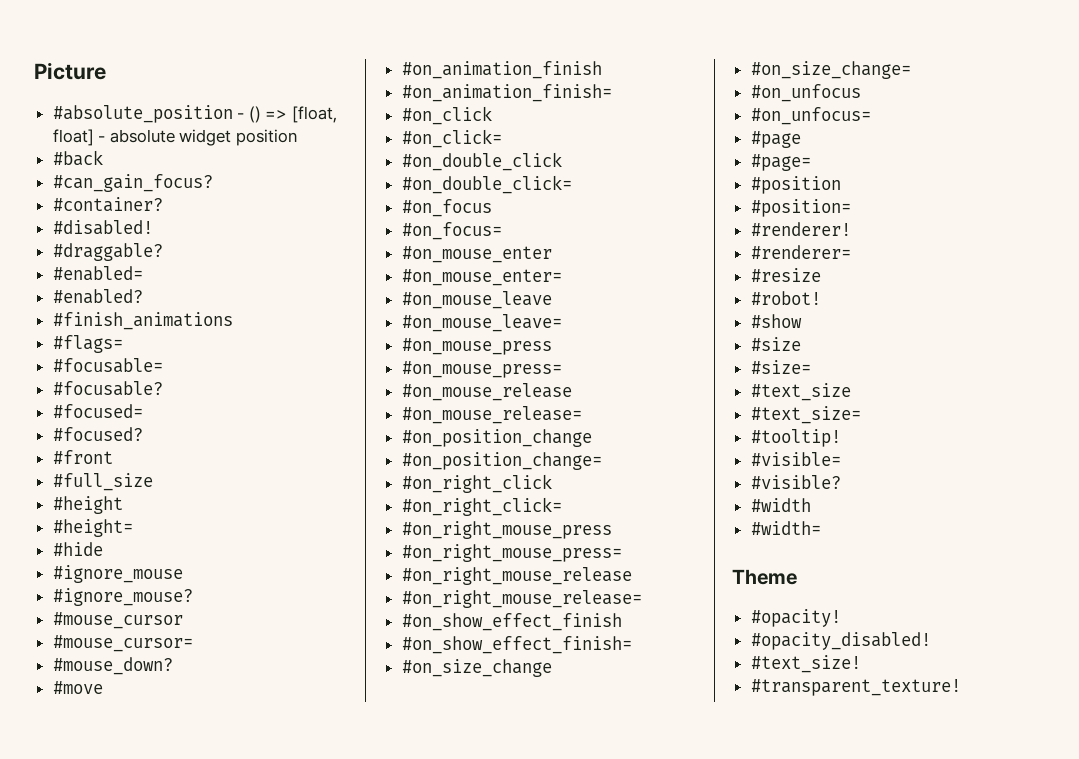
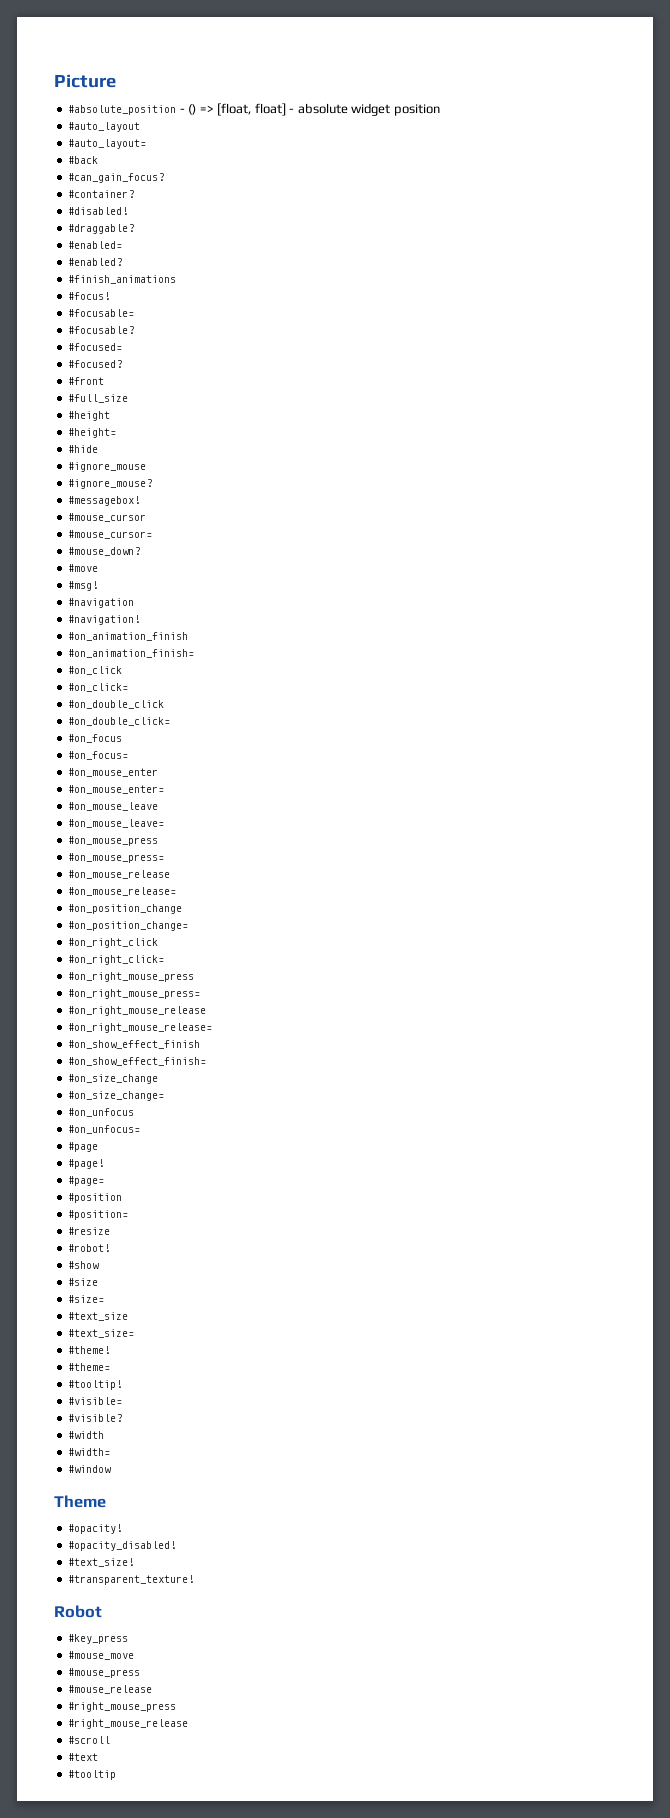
(298, 137) none -> [68,122,141,132] [68,139,147,149] // #auto_layout // #auto_layout=
[52,335,123,353] #flags= -> [68,292,111,300] #focus!
(193, 597) none -> [68,496,141,506] // #messagebox!
(103, 687) none -> [68,581,99,591] [68,598,135,608] [68,615,141,625] // #msg! // #navigation // #navigation!
(801, 139) none -> [68,1159,105,1169] // #page!
[750,222,851,236] [750,245,851,259] // #renderer! // #renderer= -> (129, 1215) none
(861, 415) none -> [68,1346,111,1354] [68,1363,111,1371] // #theme! // #theme=
(821, 528) none -> [68,1465,112,1473] // #window
(961, 687) none -> [54,1605,102,1618] [68,1634,129,1644] [68,1651,135,1660] [68,1668,141,1678] [68,1685,153,1694] [68,1702,177,1712] [68,1719,189,1729] [68,1736,111,1744] [68,1753,99,1761] [68,1770,117,1780] // Robot // #key_press // #mouse_move // #mouse_press // #mouse_release // #right_mouse_press // #right_mouse_release // #scroll // #text // #tooltip

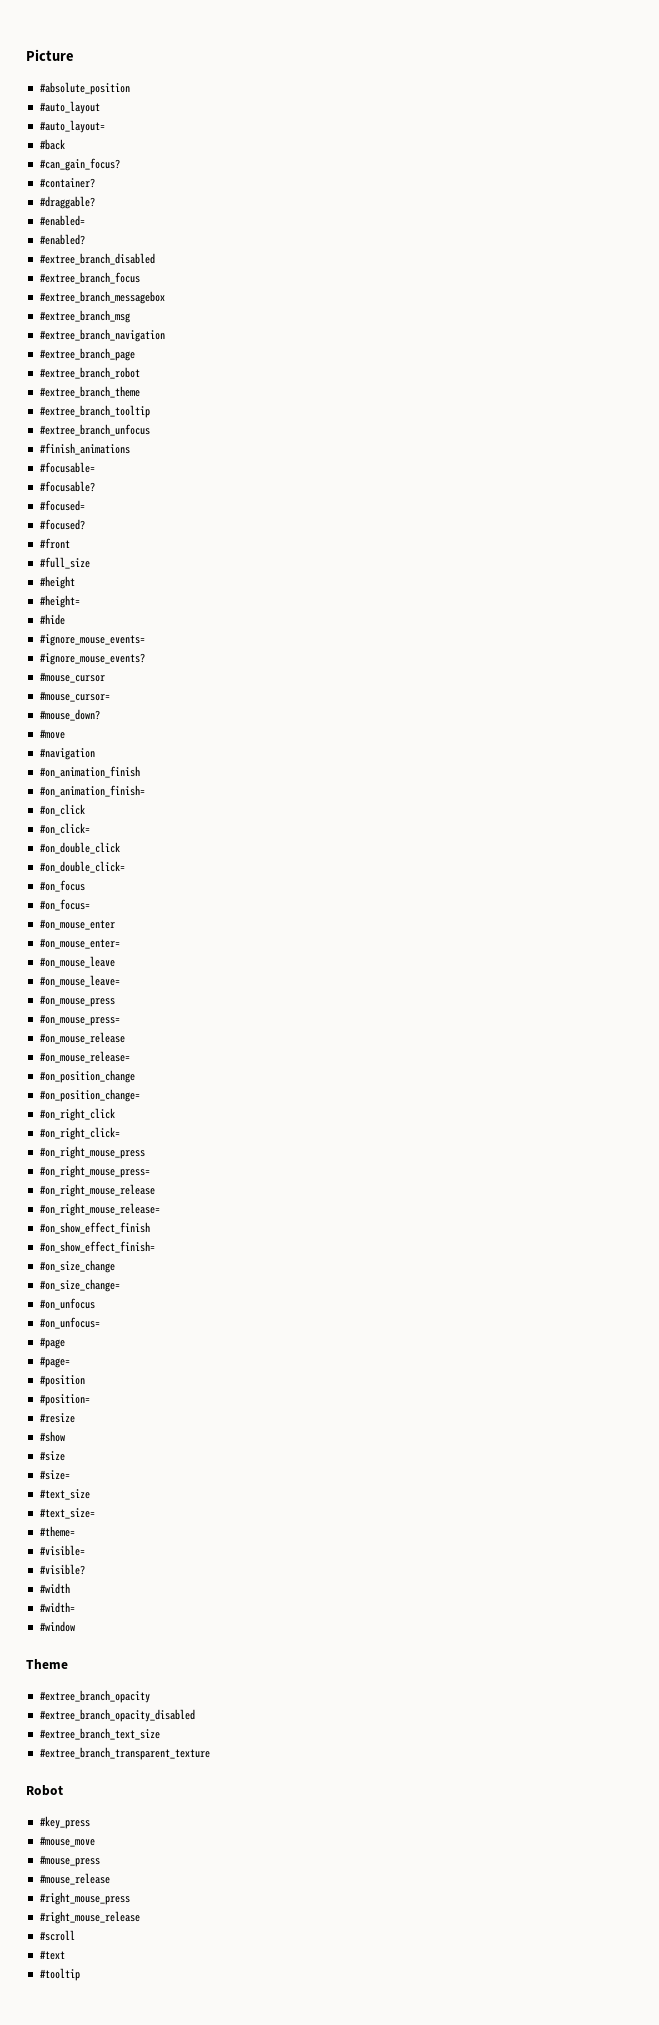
[179,103,440,116] - () => [float, float] - absolute widget position -> (130, 88) none
[68,207,129,215] // #disabled! -> (95, 183) none
(123, 262) none -> [39,253,155,265] [39,272,140,284] [39,291,165,304] [39,310,130,323] [39,329,165,342] [39,348,135,361] [39,367,140,379] [39,386,140,398] [39,405,150,418] [39,424,150,436] // #extree_branch_disabled // #extree_branch_focus // #extree_branch_messagebox // #extree_branch_msg // #extree_branch_navigation // #extree_branch_page // #extree_branch_robot // #extree_branch_theme // #extree_branch_tooltip // #extree_branch_unfocus
[68,292,111,300] // #focus! -> (130, 449) none
[68,462,147,472] [68,479,153,489] [68,496,141,506] #ignore_mouse // #ignore_mouse? // #messagebox! -> [39,634,145,646] [39,653,145,665] #ignore_mouse_events= // #ignore_mouse_events?
[68,581,99,591] // #msg! -> (65, 734) none
[68,615,141,625] // #navigation! -> (95, 754) none
[68,1159,105,1169] // #page! -> (65, 1343) none
[68,1244,111,1252] // #robot! -> (75, 1418) none
[68,1346,111,1354] // #theme! -> (95, 1513) none
[68,1380,123,1390] // #tooltip! -> (75, 1531) none
[68,1524,123,1534] [68,1541,177,1551] [68,1558,135,1567] [68,1575,195,1585] #opacity! // #opacity_disabled! // #text_size! // #transparent_texture! -> [39,1690,150,1703] [39,1709,195,1722] [39,1728,160,1740] [39,1747,210,1760] #extree_branch_opacity // #extree_branch_opacity_disabled // #extree_branch_text_size // #extree_branch_transparent_texture

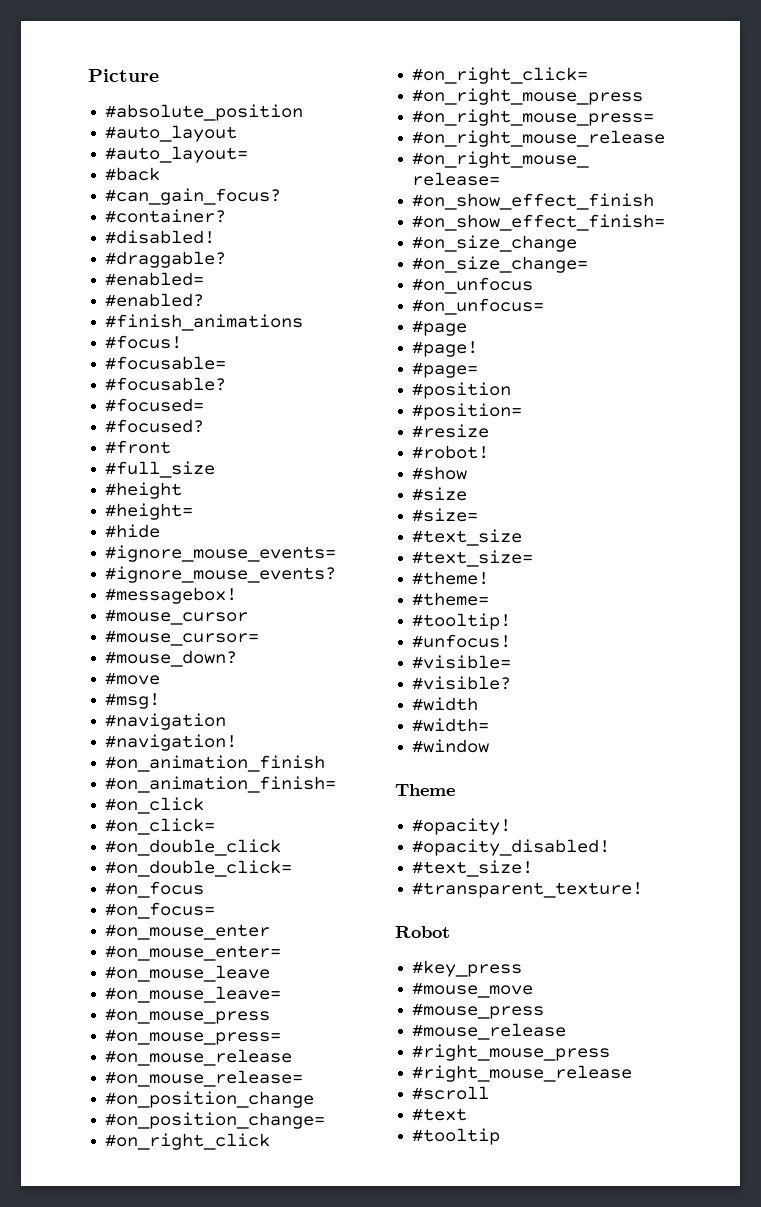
(95, 183) none -> [105,230,216,244] // #disabled!
[39,253,155,265] [39,272,140,284] [39,291,165,304] [39,310,130,323] [39,329,165,342] [39,348,135,361] [39,367,140,379] [39,386,140,398] [39,405,150,418] [39,424,150,436] [39,443,130,455] #extree_branch_disabled // #extree_branch_focus // #extree_branch_messagebox // #extree_branch_msg // #extree_branch_navigation // #extree_branch_page // #extree_branch_robot // #extree_branch_theme // #extree_branch_tooltip // #extree_branch_unfocus // #finish_animations -> [105,314,304,331] [105,335,183,349] #finish_animations // #focus!
(145, 659) none -> [105,587,238,604] // #messagebox!
(65, 734) none -> [105,693,161,709] // #msg!
(95, 754) none -> [105,734,238,751] // #navigation!
(65, 1343) none -> [412,341,479,357] // #page!
(75, 1418) none -> [412,445,490,459] // #robot!
(95, 1513) none -> [412,571,490,585] // #theme!
(75, 1531) none -> [412,613,512,630] [412,634,512,648] // #tooltip! // #unfocus!
[39,1690,150,1703] [39,1709,195,1722] [39,1728,160,1740] [39,1747,210,1760] #extree_branch_opacity // #extree_branch_opacity_disabled // #extree_branch_text_size // #extree_branch_transparent_texture -> [412,818,512,835] [412,839,611,856] [412,860,534,877] [412,882,644,898] #opacity! // #opacity_disabled! // #text_size! // #transparent_texture!

